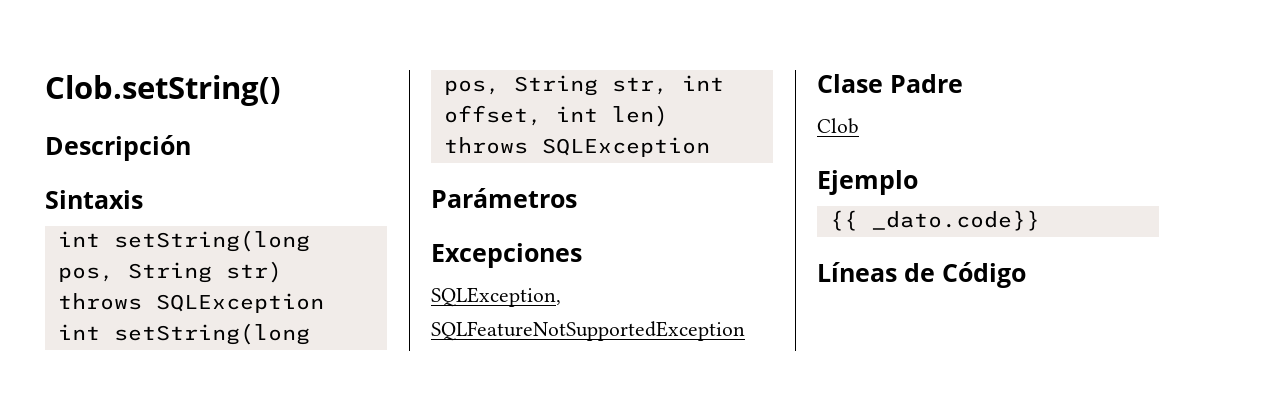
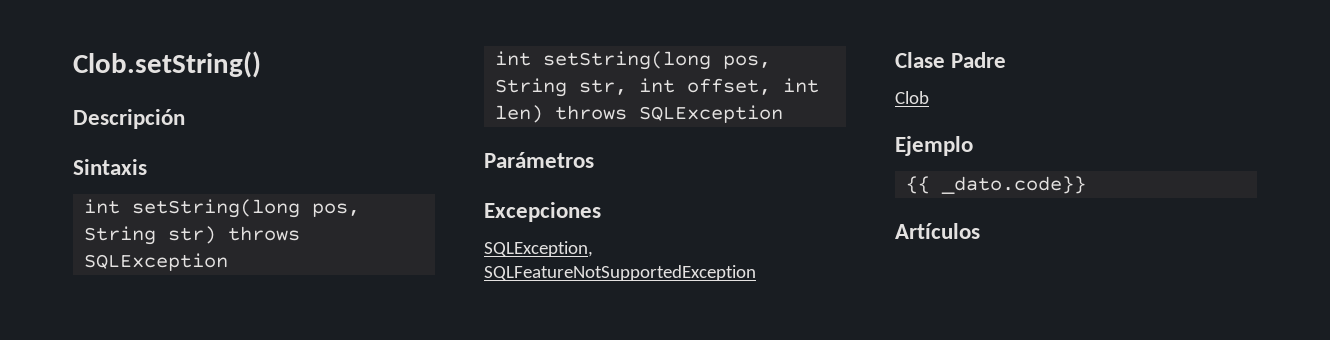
[817,262,1026,288] Líneas de Código -> [895,223,980,239] Artículos

